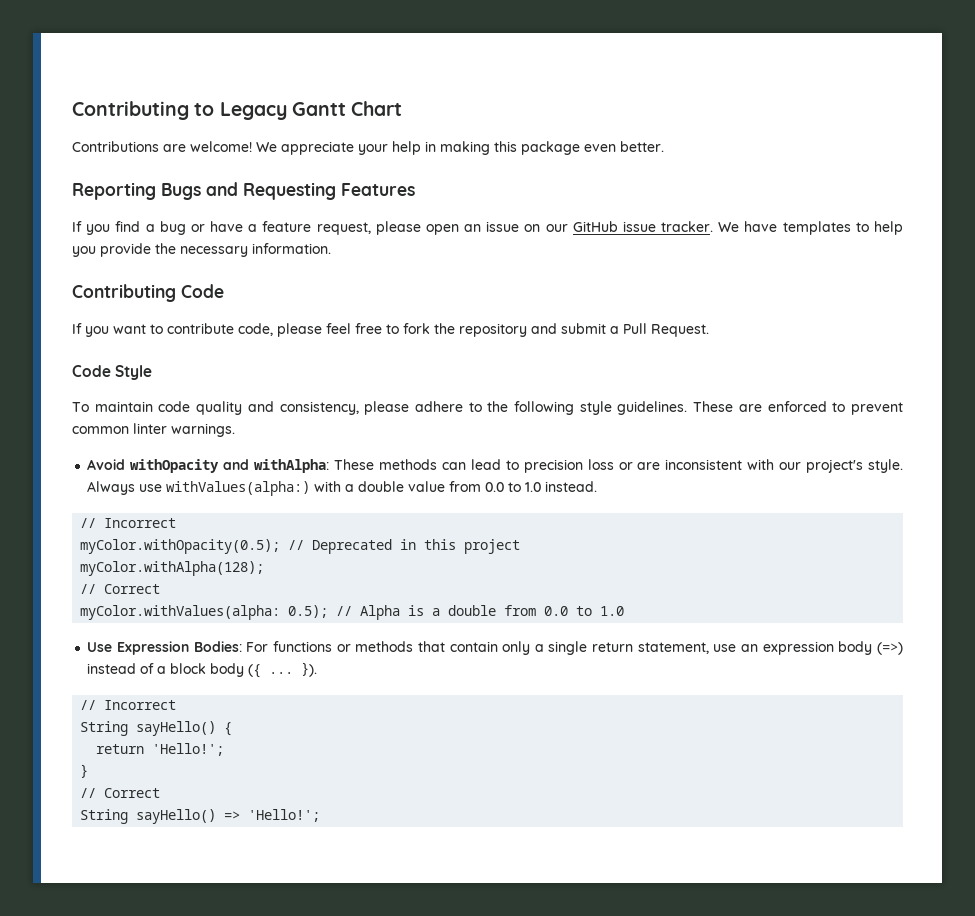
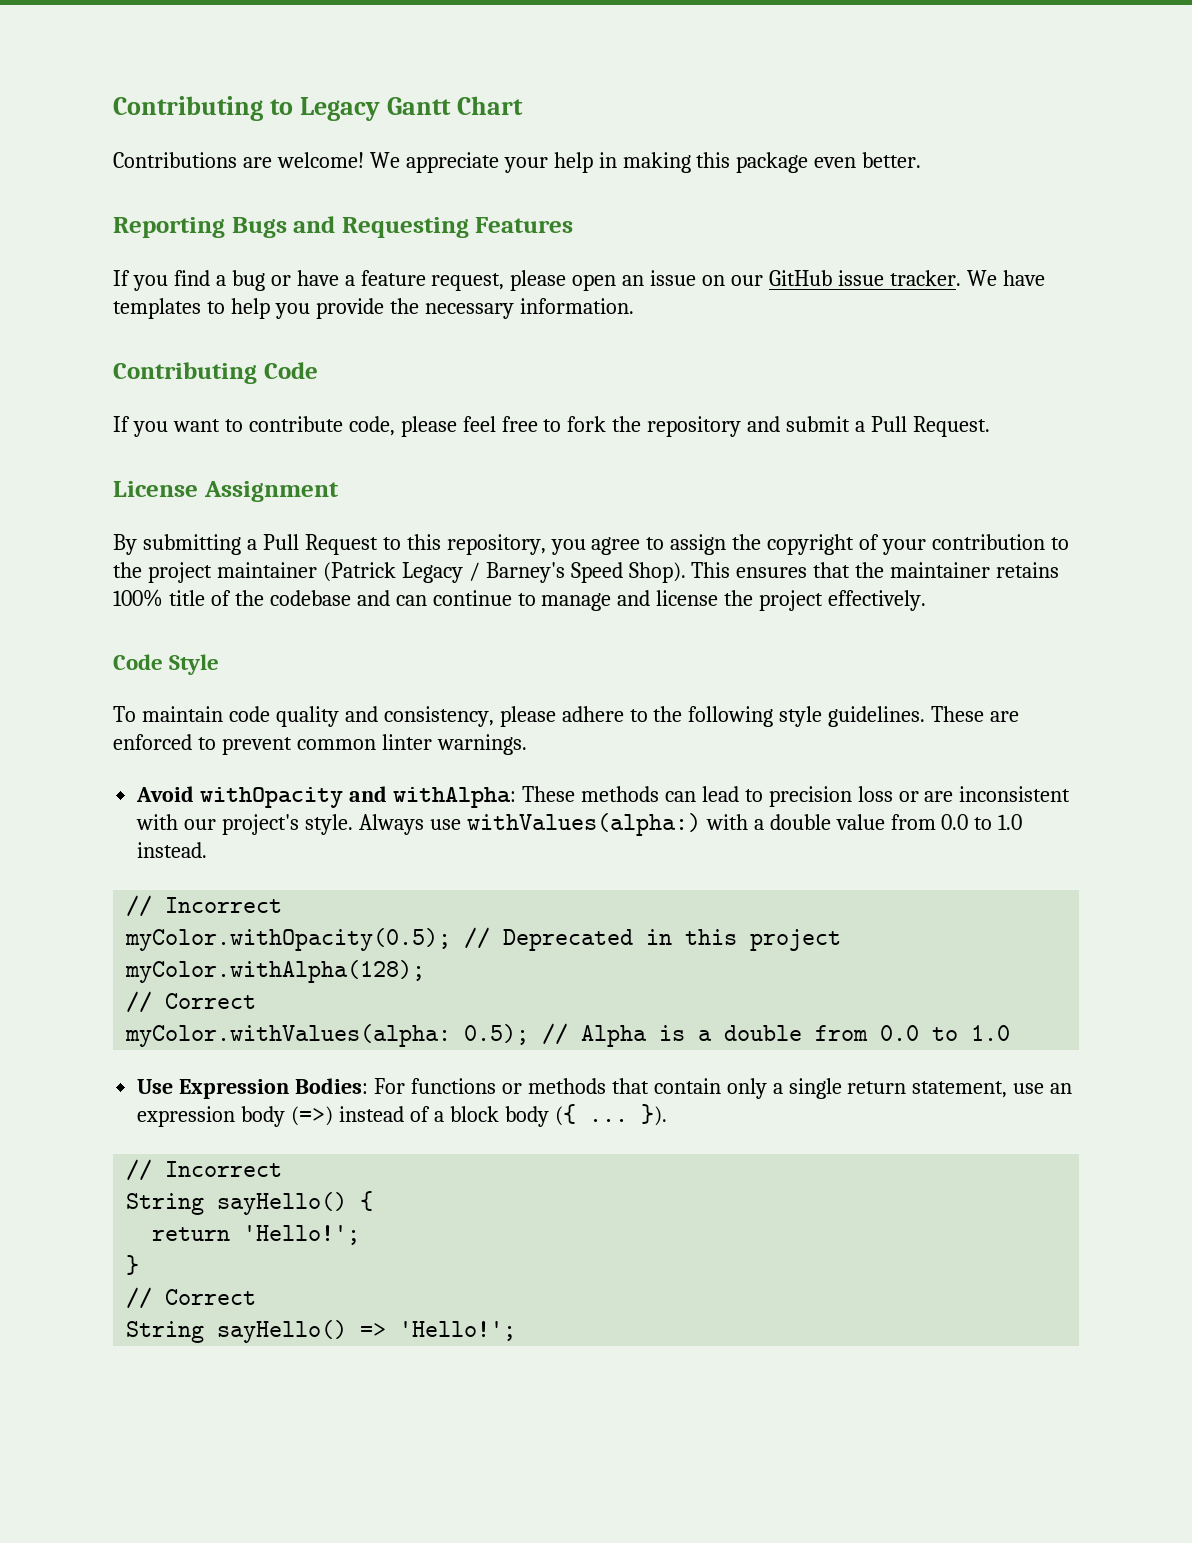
(709, 330) none -> [113,481,339,502] [113,534,1069,555] [113,562,1060,583] [113,589,927,611] // License Assignment // By submitting a Pull Request to this repository, you agree to assign the copyright of your contribution to the project maintainer (Patrick Legacy / Barney's Speed Shop). This ensures that the maintainer retains 100% title of the codebase and can continue to manage and license the project effectively.

